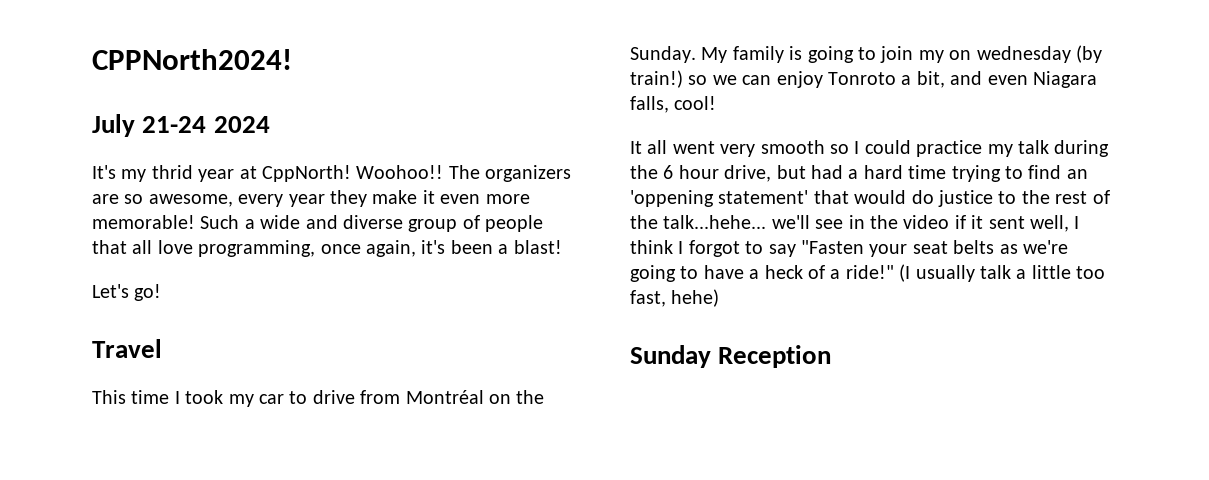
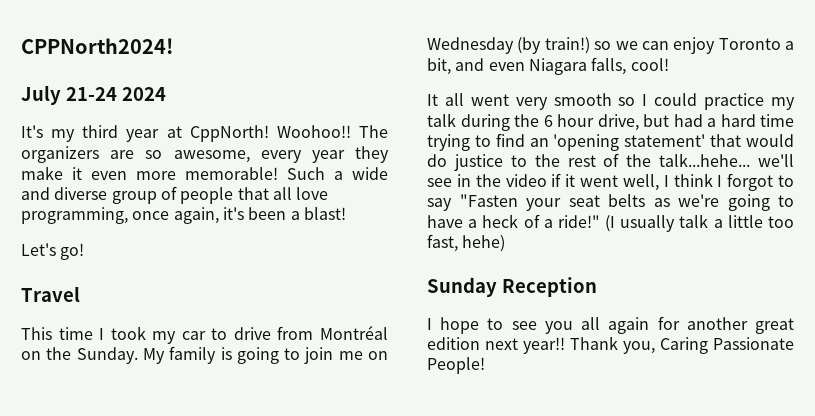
[151,165,193,179] thrid -> [82,125,119,138] third
[918,46,1071,63] my on wednesday -> [338,351,389,360] [427,37,514,54] me on Wednesday
[828,72,896,85] Tonroto -> [718,38,781,50] Toronto
[630,190,714,207] 'oppening -> [553,134,620,151] 'opening
[988,216,1025,229] sent -> [580,175,618,187] went
(832, 356) none -> [427,316,794,334] [427,336,794,354] [427,357,485,374] // I hope to see you all again for another great edition next year!! Thank you, Caring Passionate People!

